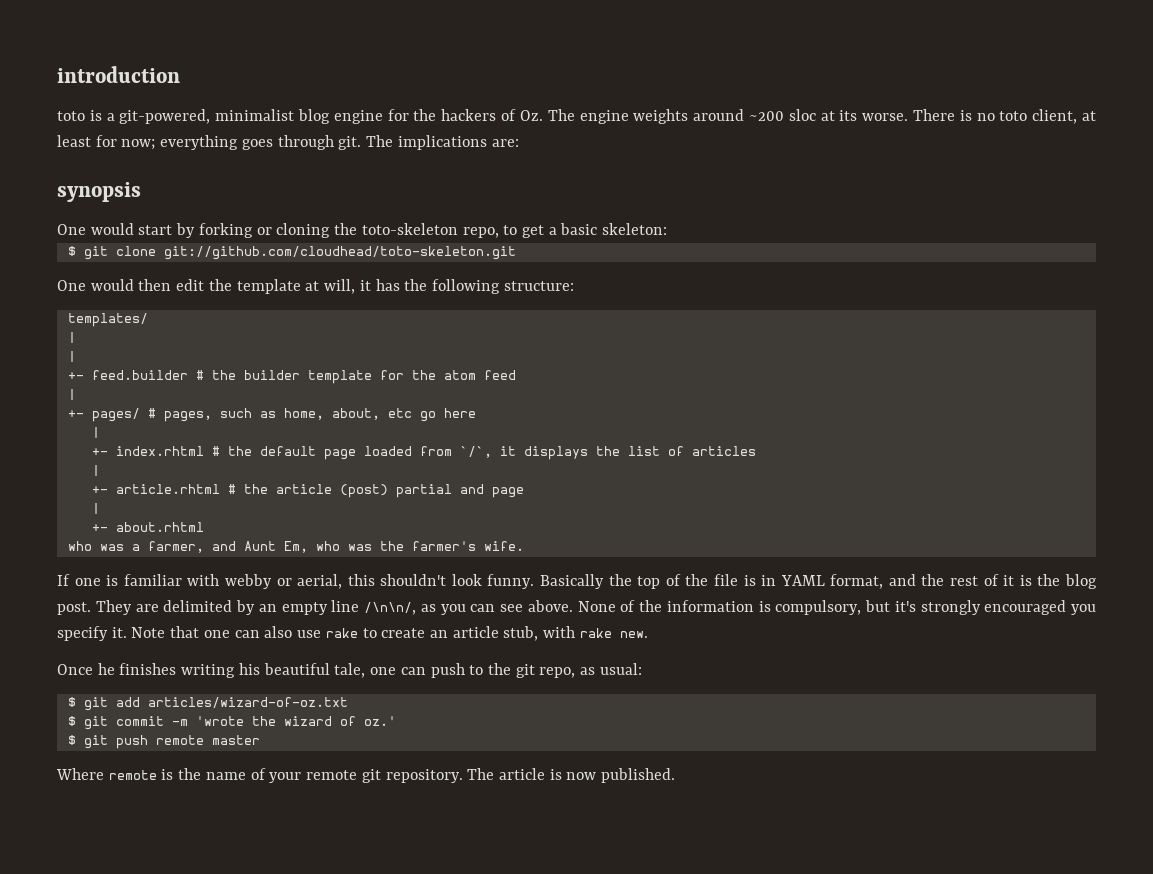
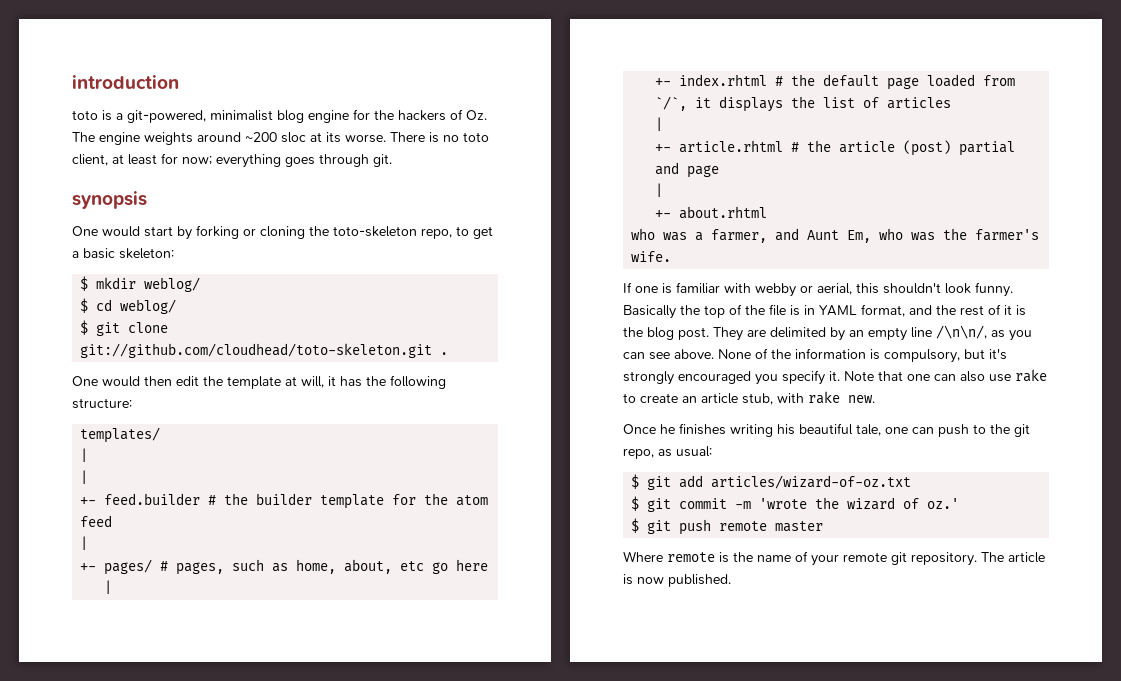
[366,135,519,150] The implications are: -> (392, 160) none
(668, 229) none -> [80,276,201,292] [80,298,177,314] // $ mkdir weblog/ // $ cd weblog/
(516, 253) none -> [440,352,449,355] .

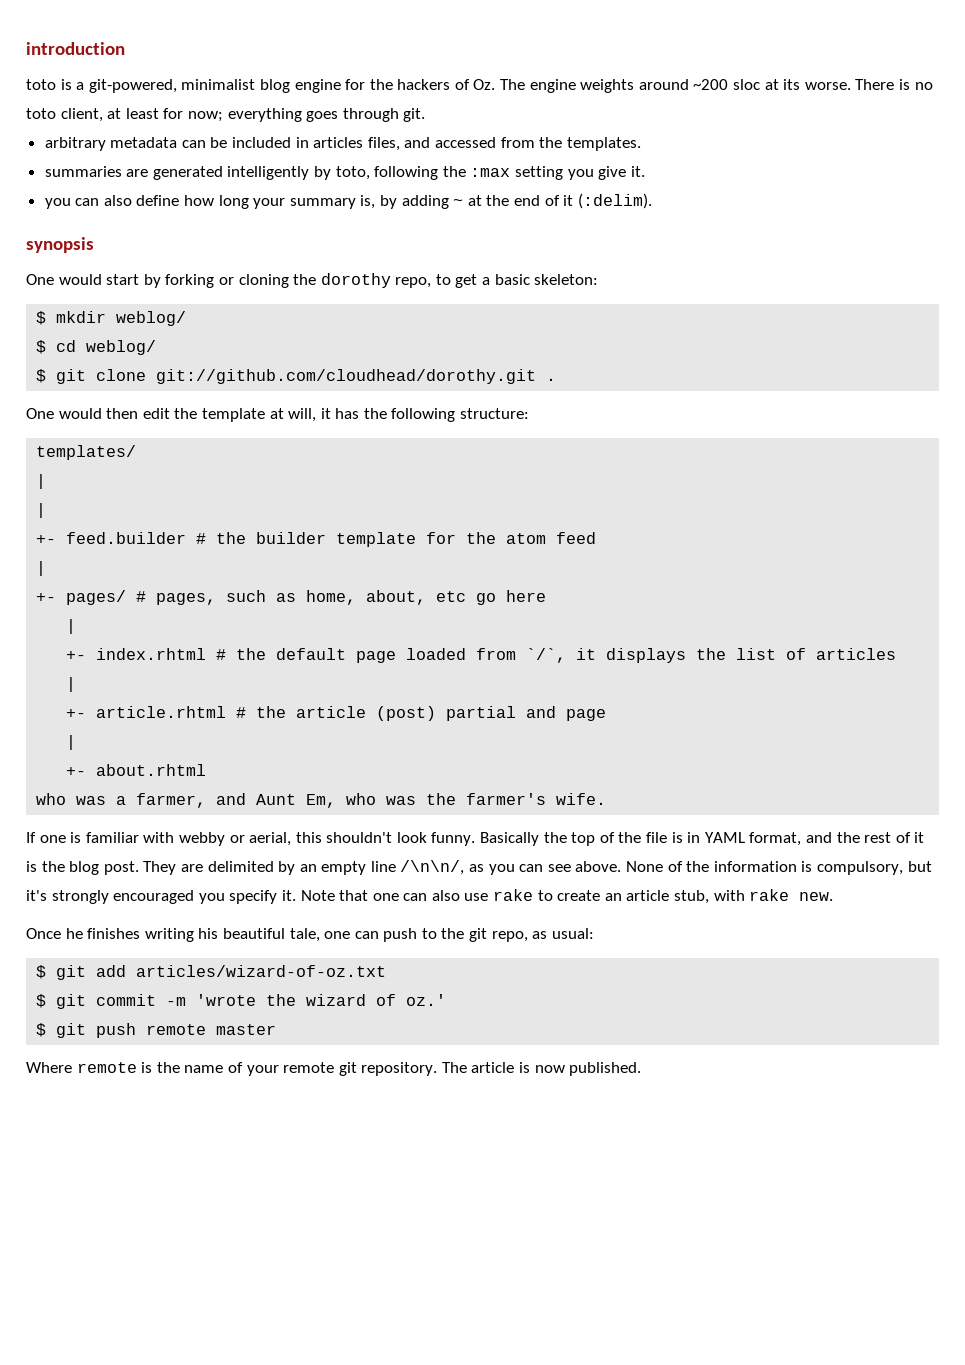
(392, 160) none -> [44,137,641,151] [44,166,645,180] [44,193,652,209] // arbitrary metadata can be included in articles files, and accessed from the templates. // summaries are generated intelligently by toto, following the :max setting you give it. // you can also define how long your summary is, by adding ~ at the end of it (:delim).
[333,226,417,237] toto-skeleton -> [320,273,391,288] dorothy
[80,343,433,358] git://github.com/cloudhead/toto-skeleton.git -> [156,369,537,384] git://github.com/cloudhead/dorothy.git

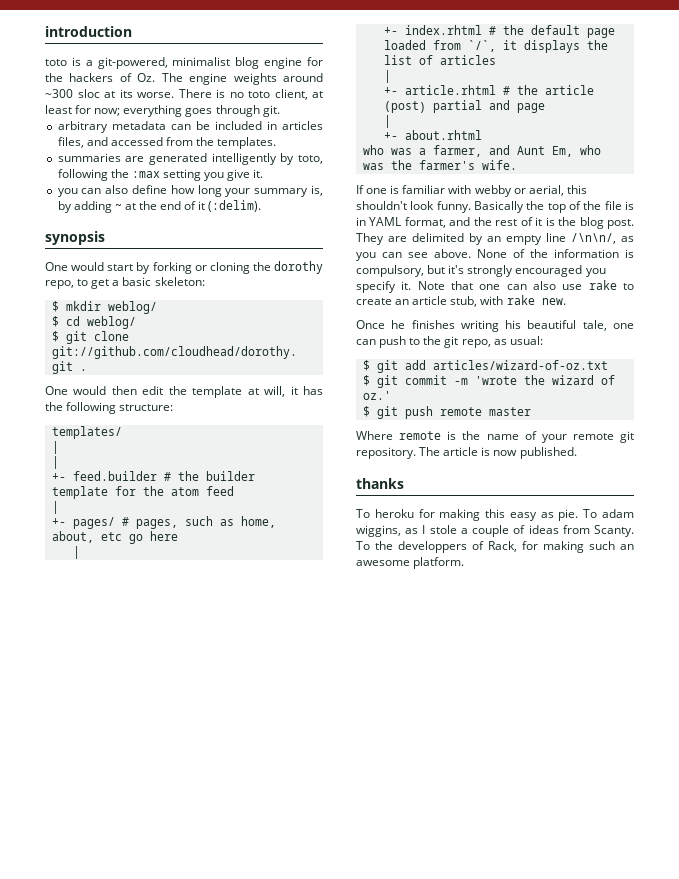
[693,79,729,90] ~200 -> [45,89,73,98] ~300
(642, 1069) none -> [356,478,404,489] [356,509,634,521] [356,525,634,537] [356,541,634,553] [356,557,465,569] // thanks // To heroku for making this easy as pie. To adam wiggins, as I stole a couple of ideas from Scanty. To the developpers of Rack, for making such an awesome platform.

